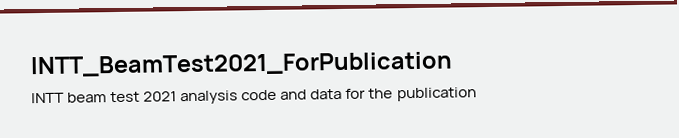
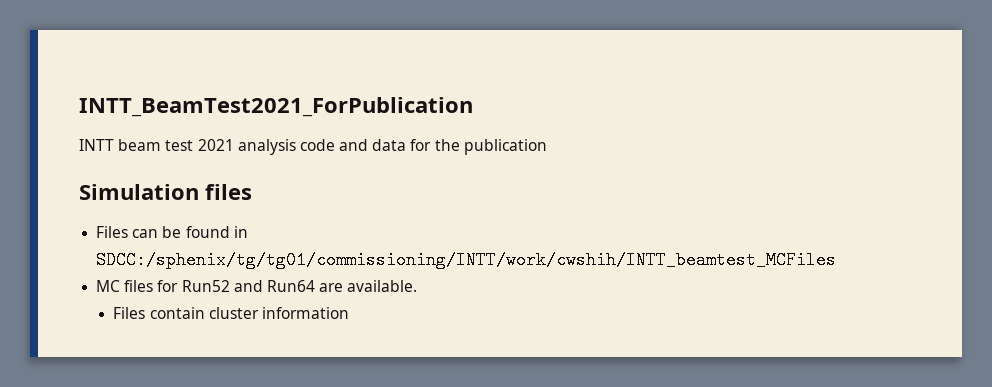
(477, 94) none -> [79,184,252,200] [96,226,248,238] [96,251,837,269] [96,280,418,292] [113,307,349,319] // Simulation files // Files can be found in SDCC:/sphenix/tg/tg01/commissioning/INTT/work/cwshih/INTT_beamtest_MCFiles // MC files for Run52 and Run64 are available. // Files contain cluster information

